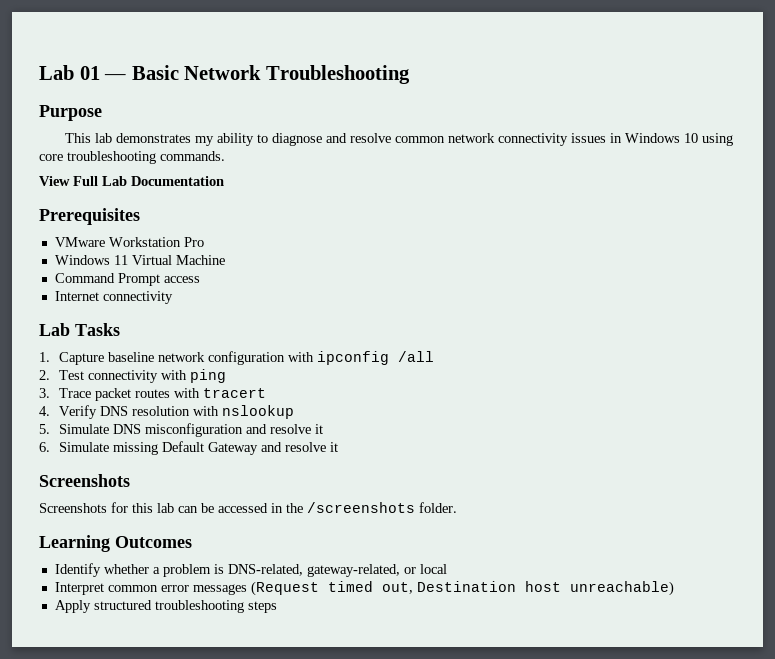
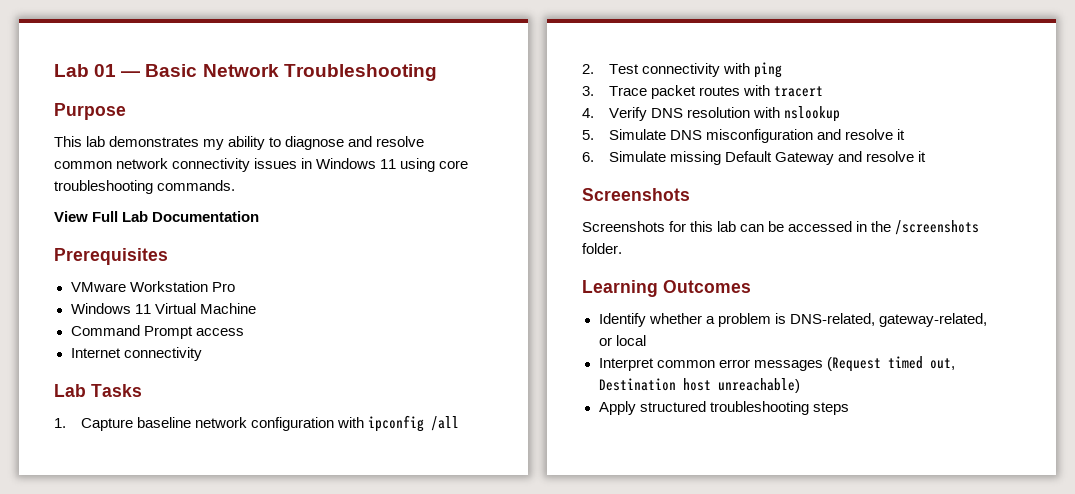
[683,133,698,143] 10 -> [380,159,397,169] 11

